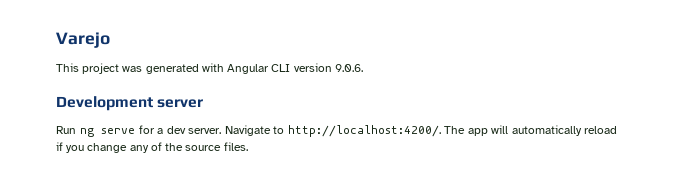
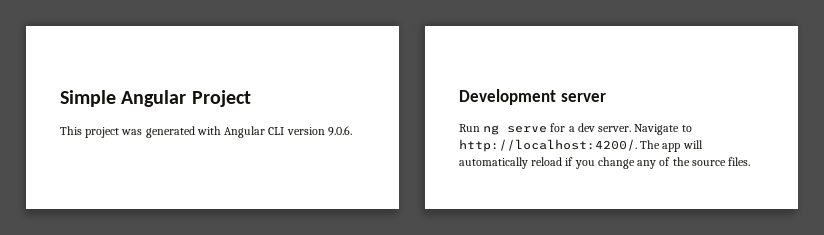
[56,32,110,48] Varejo -> [60,90,251,107] Simple Angular Project

